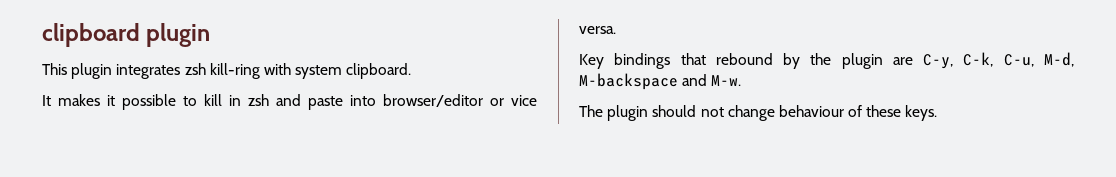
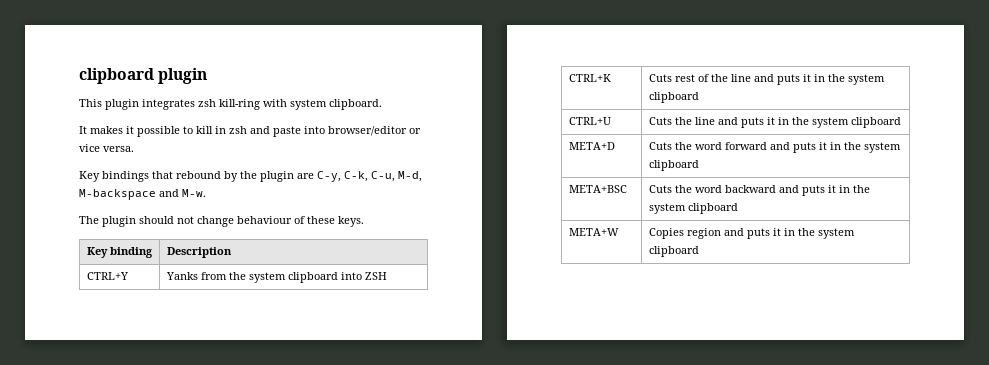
(938, 113) none -> [86,247,153,258] [166,247,232,258] [86,272,128,280] [165,272,387,283] [568,74,611,82] [648,74,885,85] [648,92,699,103] [568,117,611,125] [648,117,901,128] [568,142,615,150] [648,142,901,153] [648,160,699,171] [568,185,627,193] [648,185,870,196] [648,203,738,214] [568,228,619,236] [648,228,855,239] [648,246,699,257] // Key binding | Description // CTRL+Y | Yanks from the system clipboard into ZSH // CTRL+K | Cuts rest of the line and puts it in the system clipboard // CTRL+U | Cuts the line and puts it in the system clipboard // META+D | Cuts the word forward and puts it in the system clipboard // META+BSC | Cuts the word backward and puts it in the system clipboard // META+W | Copies region and puts it in the system clipboard

